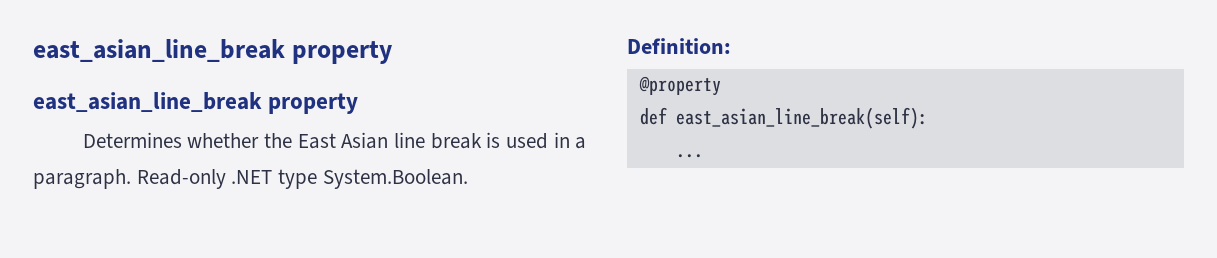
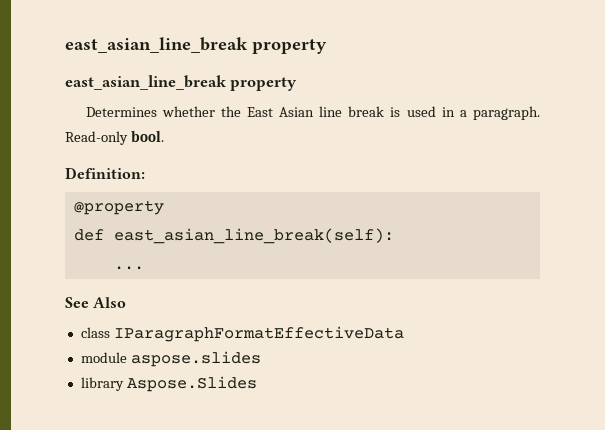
[231,169,468,189] .NET type System.Boolean. -> [130,130,164,142] bool.
(703, 156) none -> [65,297,127,308] [80,326,404,342] [80,351,261,367] [80,376,257,392] // See Also // class IParagraphFormatEffectiveData // module aspose.slides // library Aspose.Slides

